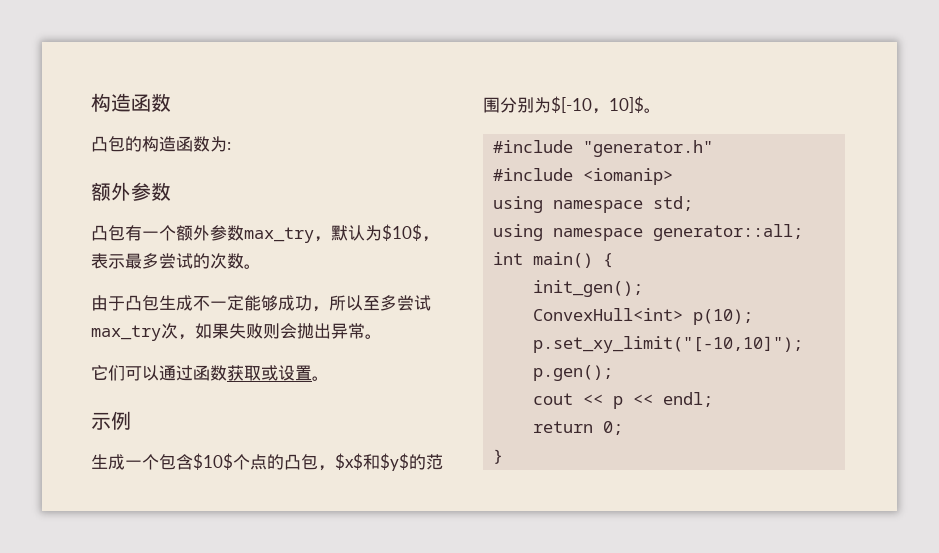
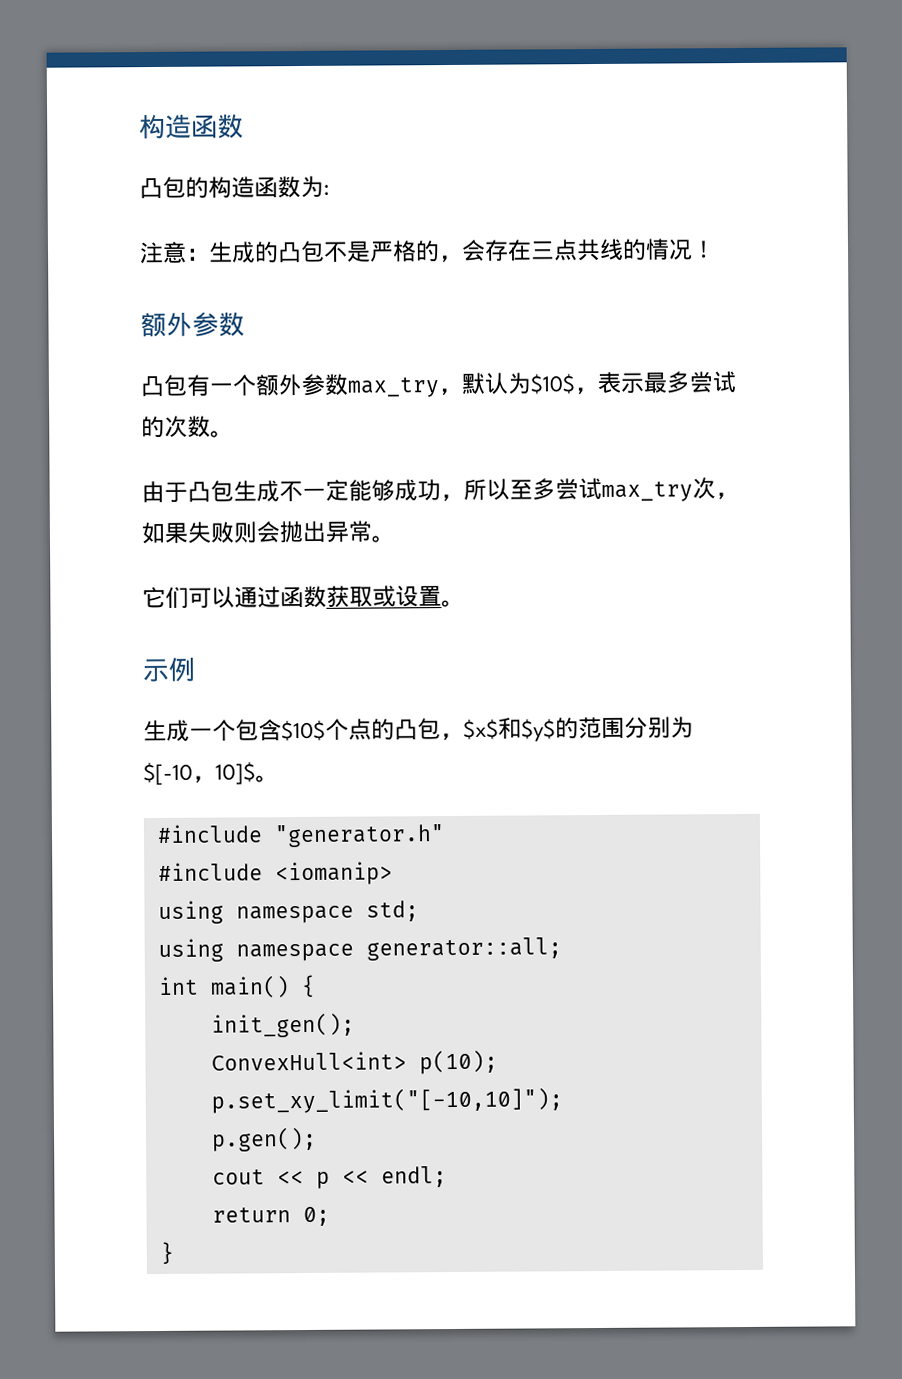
(231, 146) none -> [139,238,716,265] // 注意：生成的凸包不是严格的，会存在三点共线的情况！

